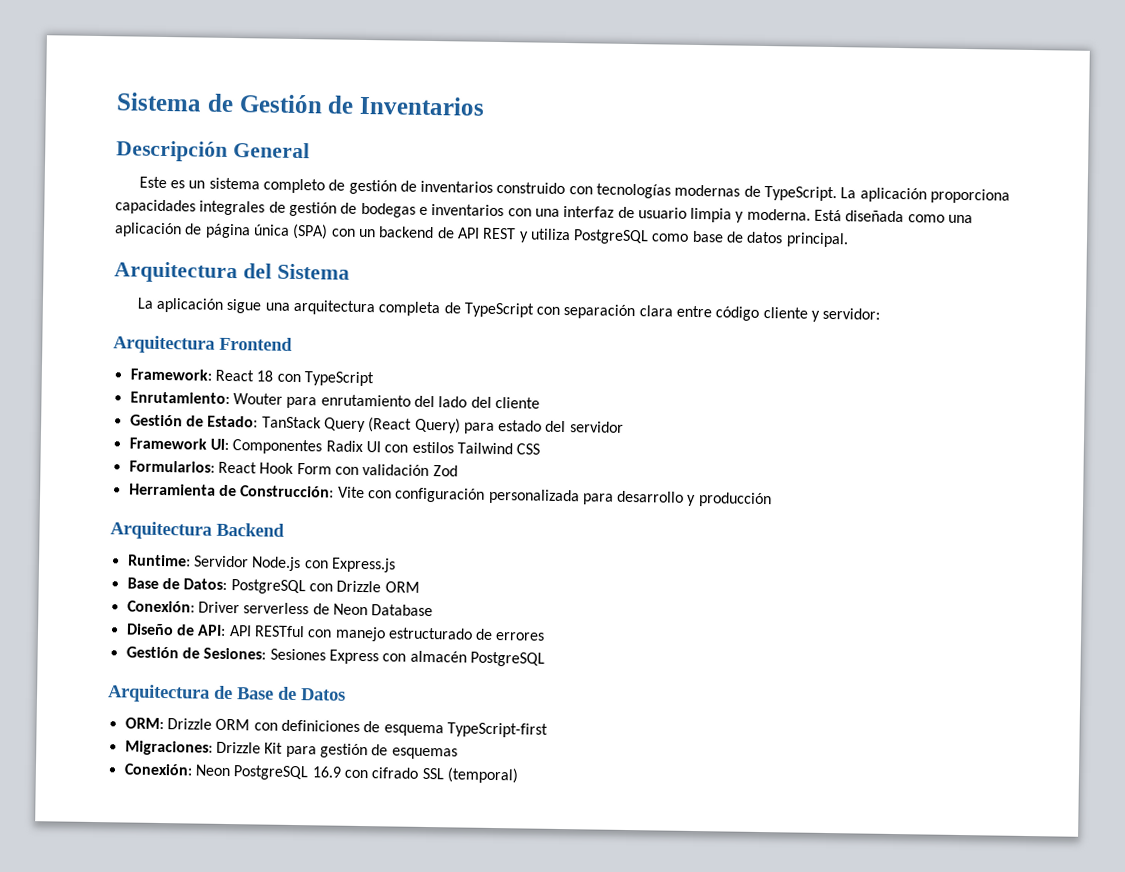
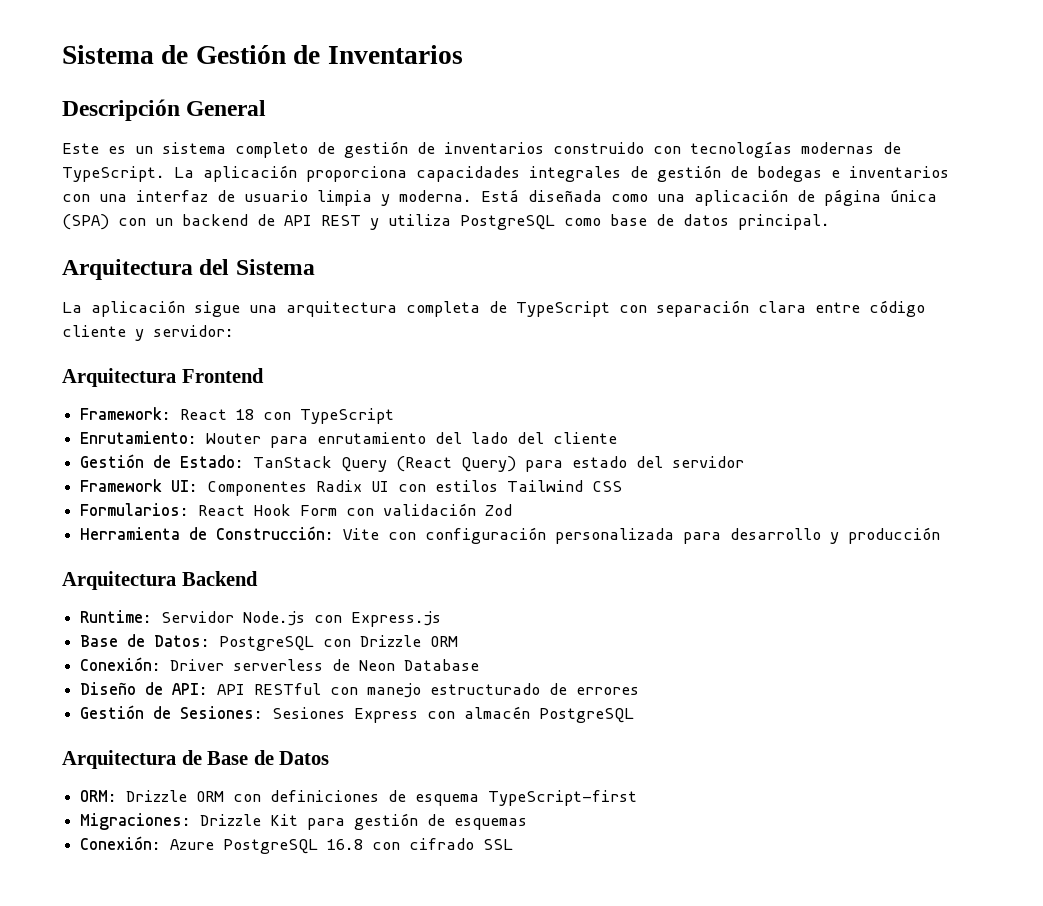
[194,764,342,781] Neon PostgreSQL 16.9 -> [170,839,364,854] Azure PostgreSQL 16.8
[446,767,519,784] (temporal) -> (514, 844) none

